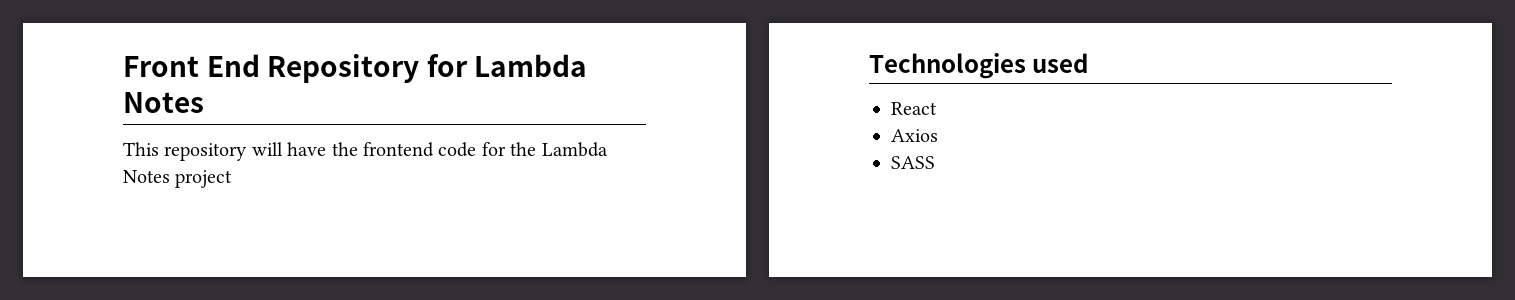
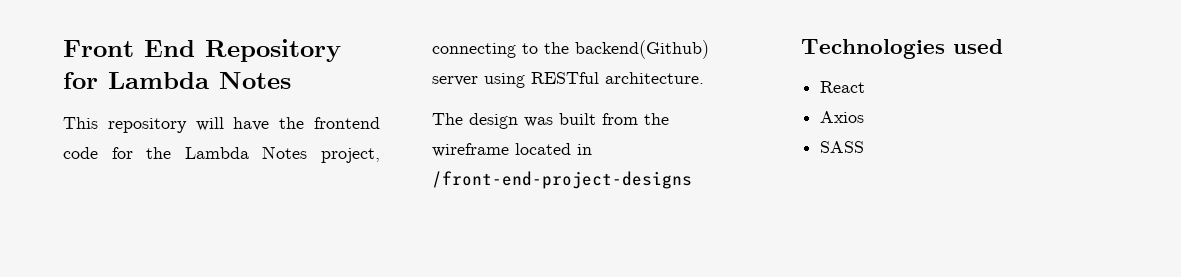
[175,170,233,188] project -> [321,148,380,163] [432,40,709,59] [432,72,704,88] [432,113,669,129] [432,143,592,157] [432,171,692,189] project, connecting to the backend(Github) server using RESTful architecture. // The design was built from the wireframe located in /front-end-project-designs

